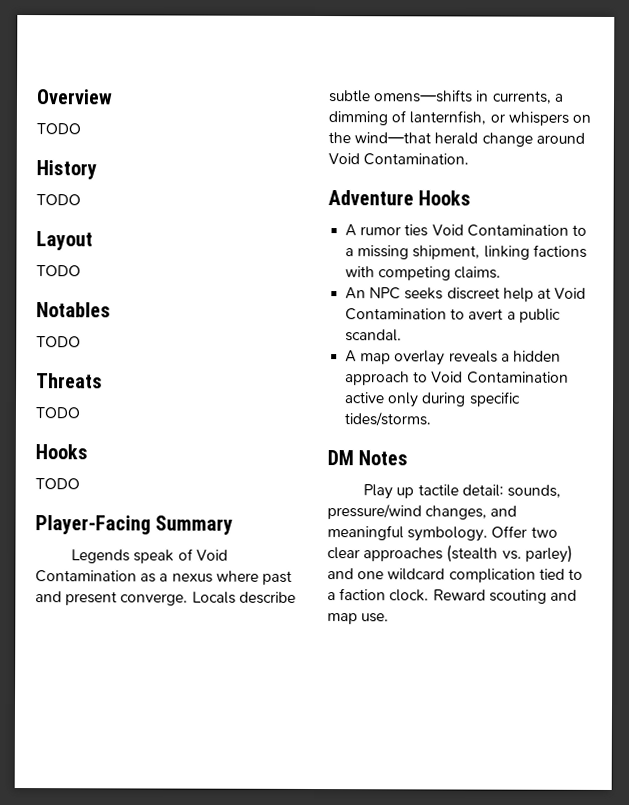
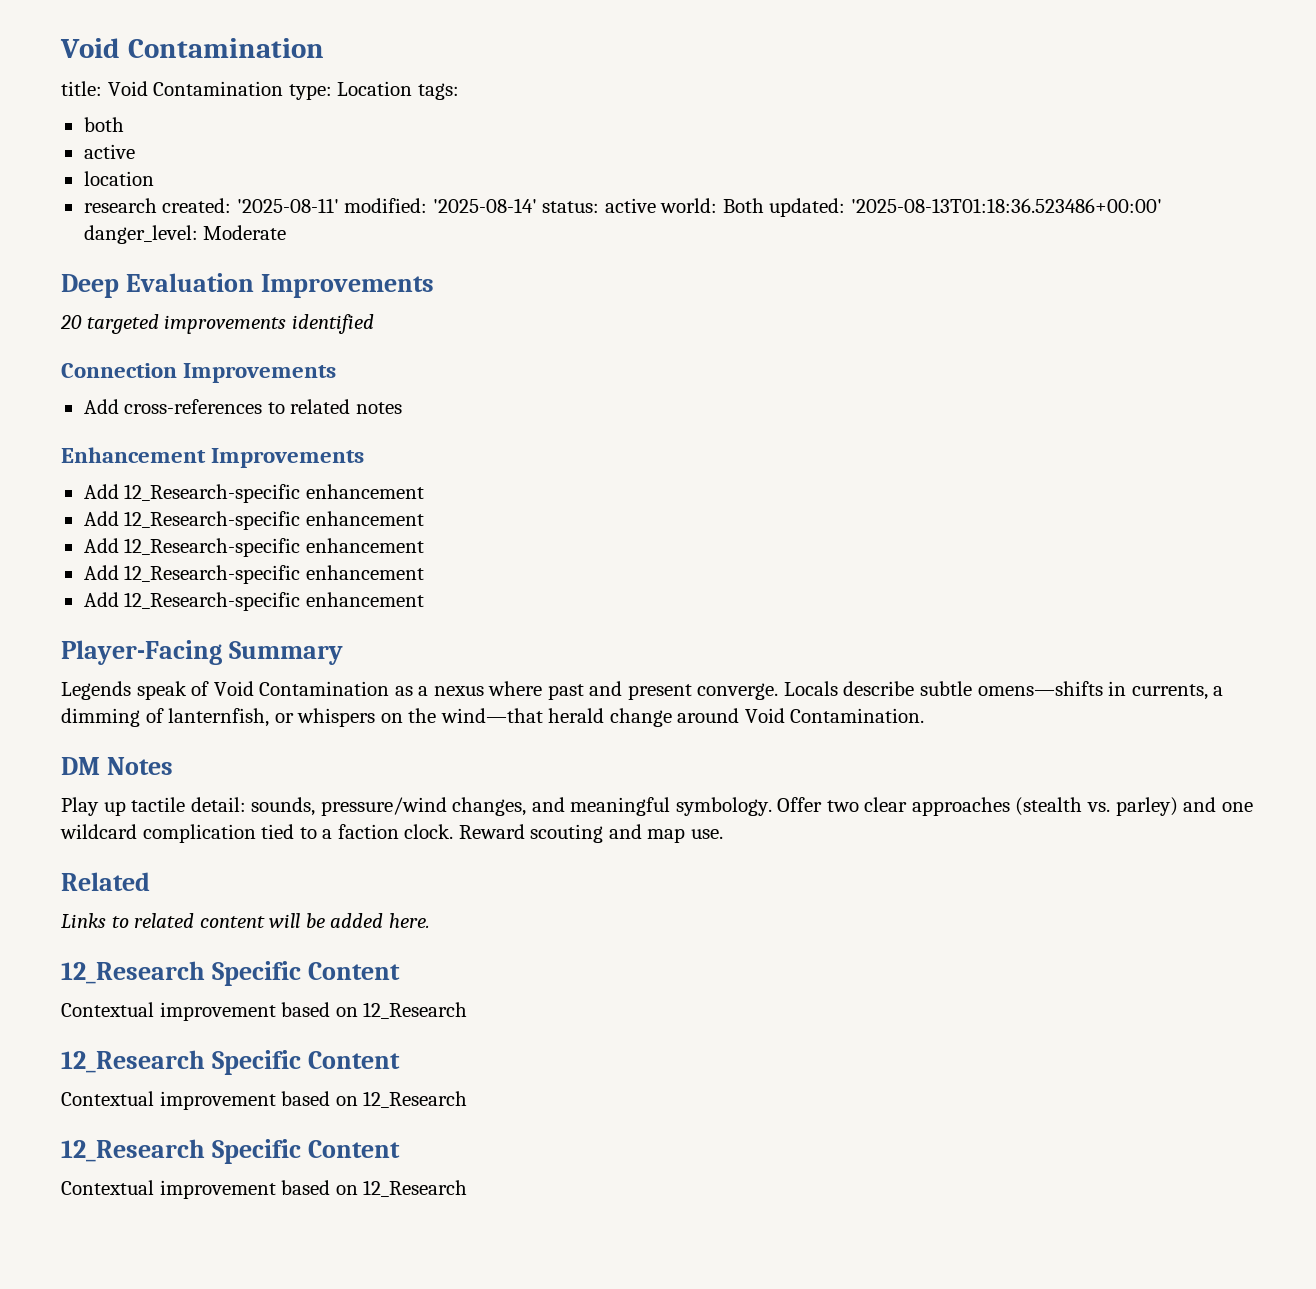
[36,89,113,105] [36,123,81,135] [36,160,97,180] [36,194,81,206] [36,231,93,251] [36,265,81,277] [36,302,111,318] [36,336,81,348] [36,373,103,389] [35,407,80,419] [35,444,88,460] [35,478,80,490] Overview // TODO // History // TODO // Layout // TODO // Notables // TODO // Threats // TODO // Hooks // TODO -> [60,38,324,58] [61,81,459,100] [83,117,124,132] [83,144,135,159] [83,171,154,186] [83,198,1162,217] [83,225,287,244] [61,273,434,298] [60,314,374,334] [61,363,337,383] [83,399,402,414] [61,447,365,468] [83,484,424,503] [83,511,424,530] [83,538,424,557] [83,565,424,584] [83,592,424,611] Void Contamination // title: Void Contamination type: Location tags: // both // active // location // research created: '2025-08-11' modified: '2025-08-14' status: active world: Both updated: '2025-08-13T01:18:36.523486+00:00' danger_level: Moderate // Deep Evaluation Improvements // 20 targeted improvements identified // Connection Improvements // Add cross-references to related notes // Enhancement Improvements // Add 12_Research-specific enhancement // Add 12_Research-specific enhancement // Add 12_Research-specific enhancement // Add 12_Research-specific enhancement // Add 12_Research-specific enhancement
[328,190,472,206] [345,224,587,237] [345,244,587,260] [345,266,502,281] [345,287,587,302] [345,308,561,323] [345,329,403,342] [345,350,561,366] [345,371,569,386] [344,391,521,408] [344,412,432,427] // Adventure Hooks // A rumor ties Void Contamination to a missing shipment, linking factions with competing claims. // An NPC seeks discreet help at Void Contamination to avert a public scandal. // A map overlay reveals a hidden approach to Void Contamination active only during specific tides/storms. -> (925, 715) none
(390, 618) none -> [61,872,150,891] [61,913,430,928] [61,961,400,986] [61,1002,468,1021] [61,1050,400,1075] [61,1091,468,1110] [61,1139,400,1164] [61,1180,468,1199] // Related // Links to related content will be added here. // 12_Research Specific Content // Contextual improvement based on 12_Research // 12_Research Specific Content // Contextual improvement based on 12_Research // 12_Research Specific Content // Contextual improvement based on 12_Research

